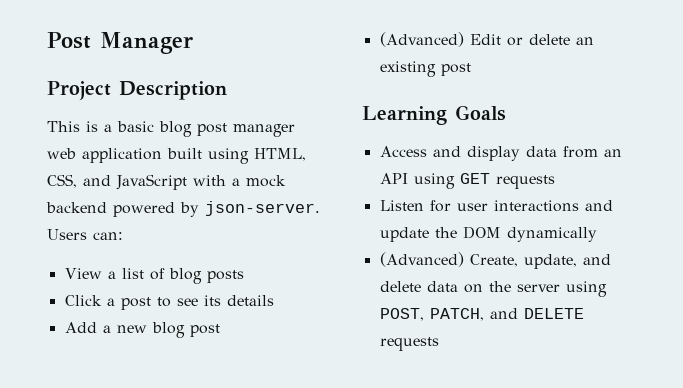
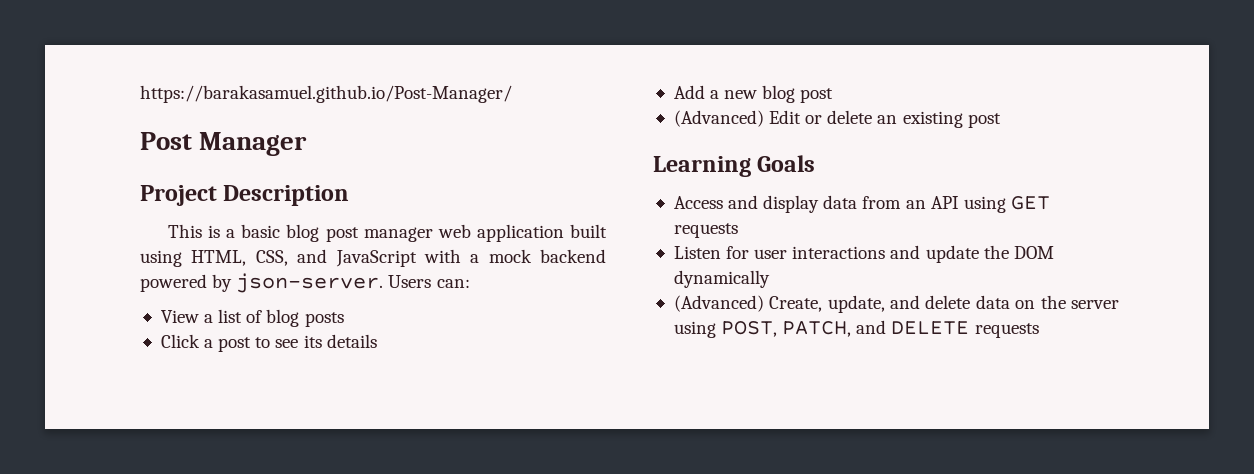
(47, 40) none -> [140,85,512,103] https://barakasamuel.github.io/Post-Manager/ //

